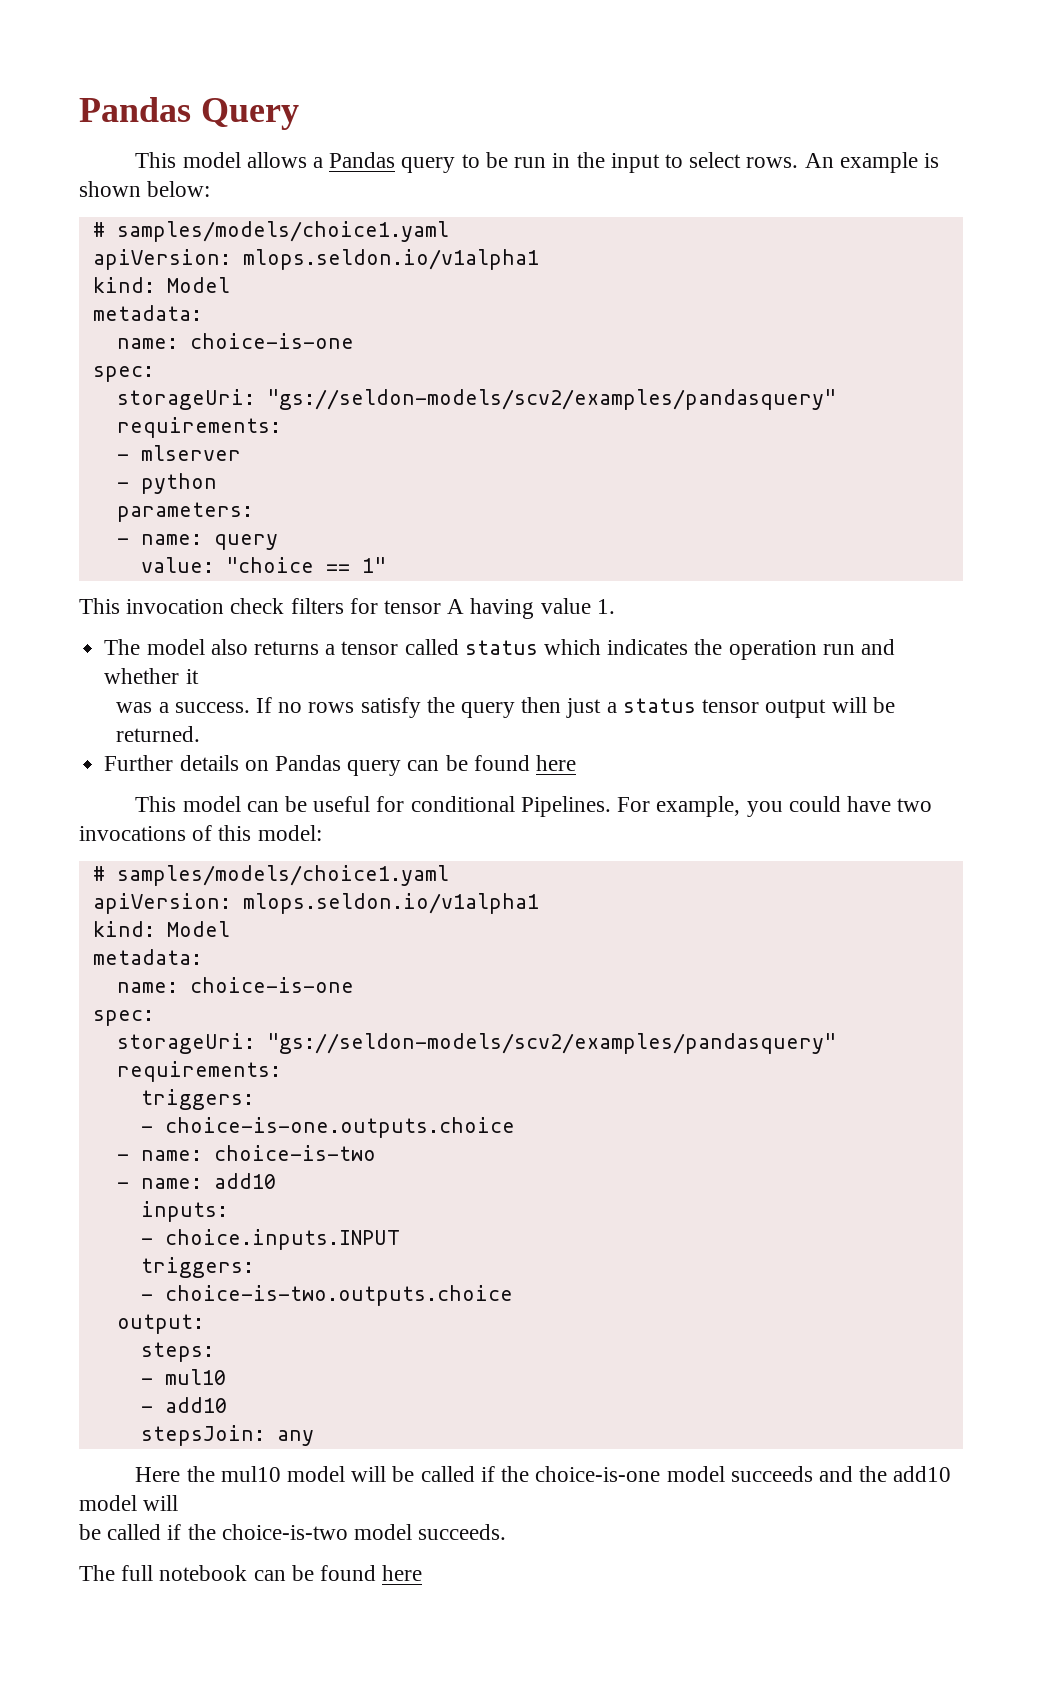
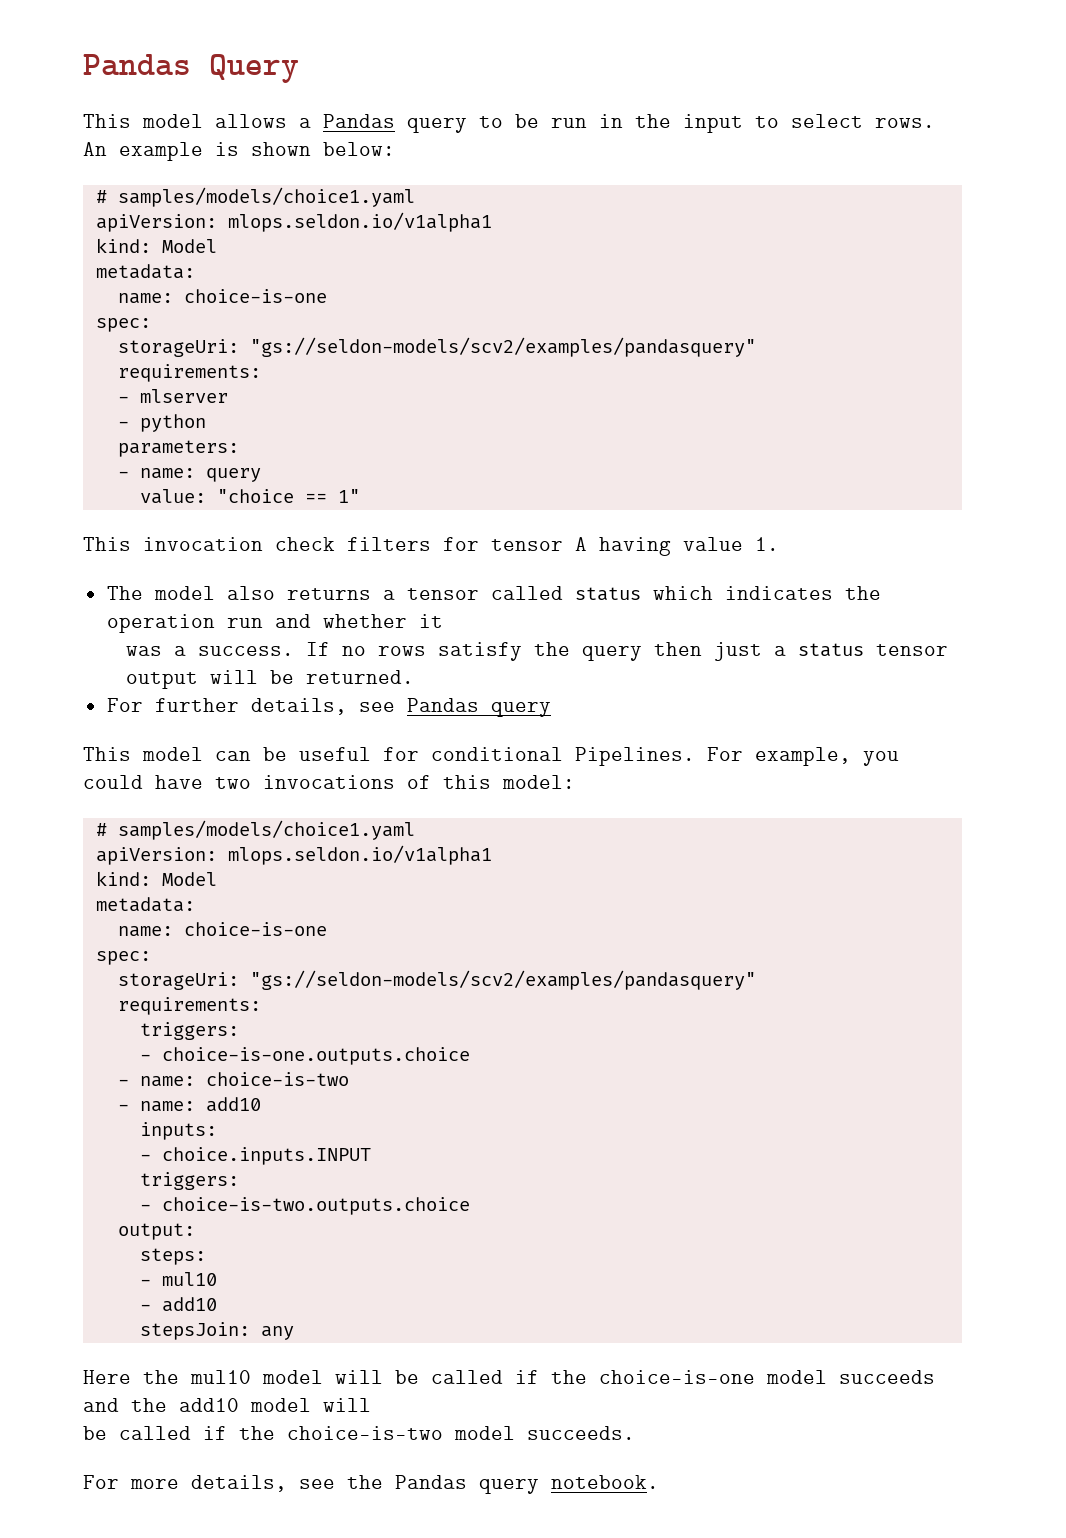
[104,755,576,776] Further details on Pandas query can be found here -> [106,698,551,717] For further details, see Pandas query
[79,1565,423,1581] The full notebook can be found here -> [83,1475,659,1494] For more details, see the Pandas query notebook.

